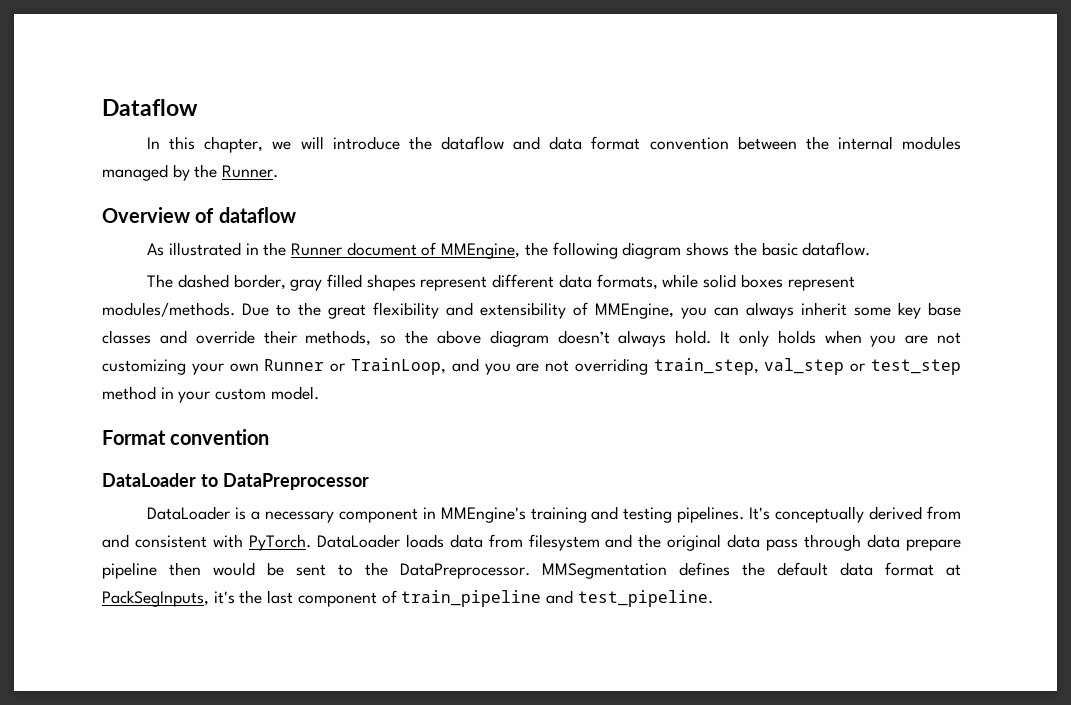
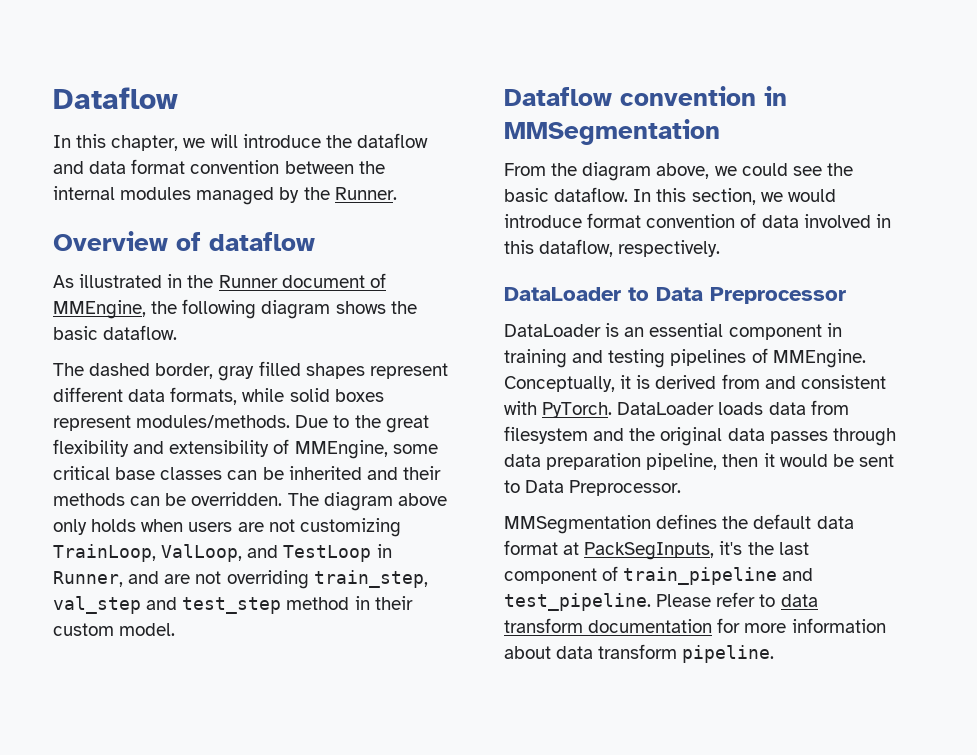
[681,302,961,319] [102,330,730,347] you can always inherit some key base classes and override their methods, so the above diagram doesn’t always hold. It -> [392,444,438,454] [53,466,441,480] [53,492,447,511] some critical base classes can be inherited and their methods can be overridden. The diagram above
[870,335,897,347] you -> [188,522,233,532] users
[191,358,511,375] your own Runner or TrainLoop, and you -> [53,544,392,562] [53,571,160,587] TrainLoop, ValLoop, and TestLoop in Runner, and
[850,363,866,372] or -> [146,597,178,610] and
[178,391,211,403] your -> [374,596,413,610] their
[102,429,270,445] Format convention -> [504,86,787,106] [504,119,720,145] [504,162,853,181] [504,187,836,205] [504,213,891,228] [504,239,721,257] Dataflow convention in MMSegmentation // From the diagram above, we could see the basic dataflow. In this section, we would introduce format convention of data involved in this dataflow, respectively.
[222,473,369,490] DataPreprocessor -> [656,287,846,304] Data Preprocessor
[250,511,334,523] a necessary -> [624,323,724,337] an essential
[440,507,526,523] MMEngine's -> (842, 330) none
[677,506,865,523] pipelines. It's conceptually -> [670,348,866,368] [504,375,651,392] pipelines of MMEngine. Conceptually, it is
[766,539,799,551] pass -> [769,431,828,444] passes
[906,539,961,551] [102,562,201,579] prepare pipeline then -> [546,453,775,470] preparation pipeline, then it
[365,562,530,579] the DataPreprocessor. -> [525,480,682,496] Data Preprocessor. //
(713, 598) none -> [656,592,818,607] [504,618,886,633] [504,644,775,663] Please refer to data transform documentation for more information about data transform pipeline.

